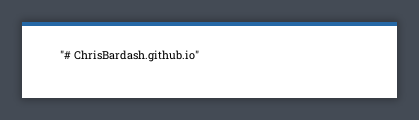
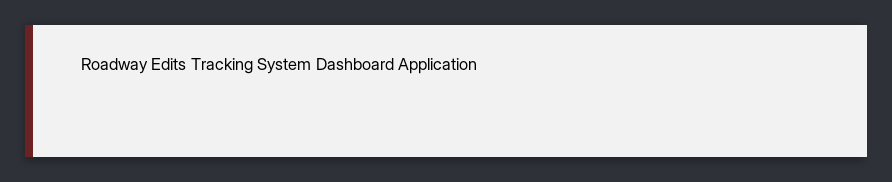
[60,50,199,62] "# ChrisBardash.github.io" -> [81,58,478,74] Roadway Edits Tracking System Dashboard Application

